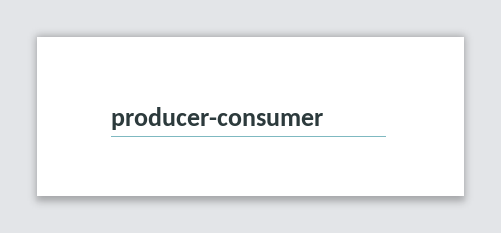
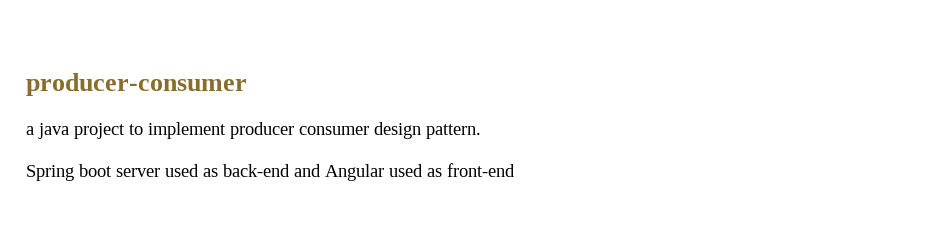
(323, 118) none -> [26,122,481,139] [26,163,515,181] // a java project to implement producer consumer design pattern. // Spring boot server used as back-end and Angular used as front-end

